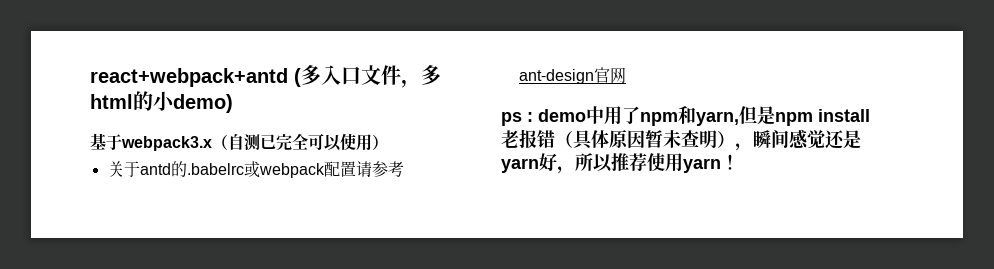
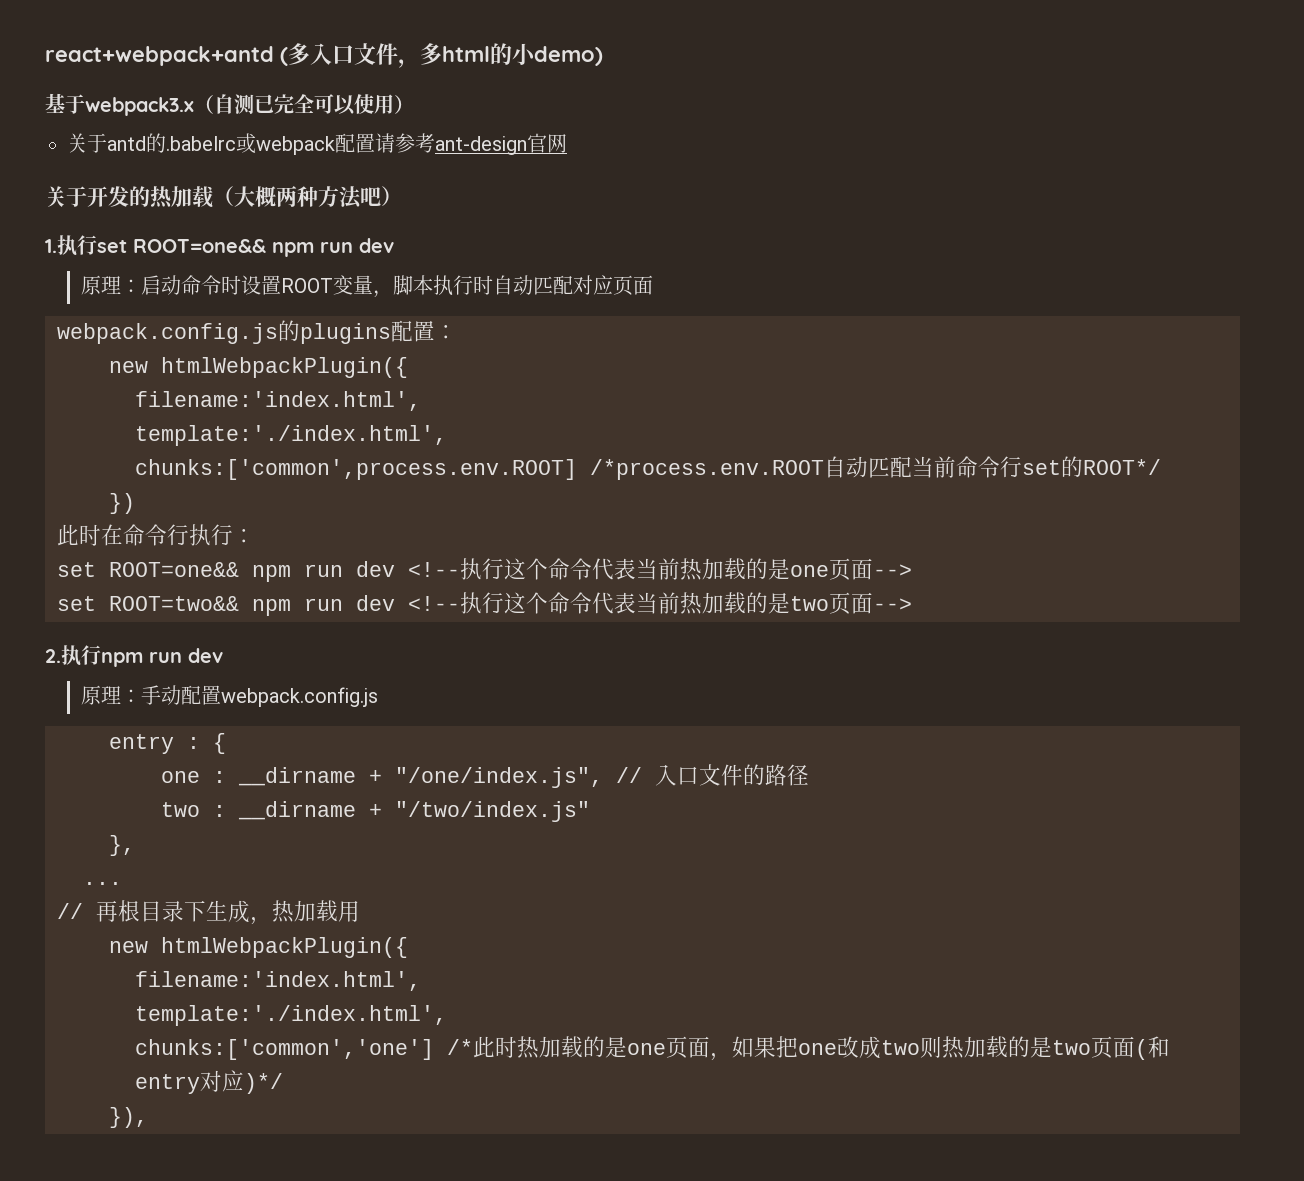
[501,106,870,126] [501,129,861,151] [501,153,739,174] ps : demo中用了npm和yarn,但是npm install老报错（具体原因暂未查明），瞬间感觉还是yarn好，所以推荐使用yarn！ -> [45,186,402,209] [45,235,394,257] [80,275,653,298] [57,320,457,344] [109,357,408,378] [135,391,421,411] [135,425,447,446] [135,456,1161,480] [109,493,135,514] [57,524,255,546] [57,558,912,582] [57,592,912,616] [45,645,223,667] [80,685,378,707] [109,733,226,754] [161,764,809,788] [161,801,590,822] [109,835,135,856] [83,882,122,885] [57,900,360,925] [109,937,408,958] [135,971,421,991] [135,1005,447,1026] [135,1036,1170,1061] [135,1070,283,1094] [109,1107,148,1128] 关于开发的热加载（大概两种方法吧） // 1.执行set ROOT=one&& npm run dev // 原理：启动命令时设置ROOT变量，脚本执行时自动匹配对应页面 // webpack.config.js的plugins配置： // new htmlWebpackPlugin({ // filename:'index.html', // template:'./index.html', // chunks:['common',process.env.ROOT] /*process.env.ROOT自动匹配当前命令行set的ROOT*/ // }) // 此时在命令行执行： // set ROOT=one&& npm run dev <!--执行这个命令代表当前热加载的是one页面--> // set ROOT=two&& npm run dev <!--执行这个命令代表当前热加载的是two页面--> // 2.执行npm run dev // 原理：手动配置webpack.config.js // entry : { // one : __dirname + "/one/index.js", // 入口文件的路径 // two : __dirname + "/two/index.js" // }, // ... // // 再根目录下生成，热加载用 // new htmlWebpackPlugin({ // filename:'index.html', // template:'./index.html', // chunks:['common','one'] /*此时热加载的是one页面，如果把one改成two则热加载的是two页面(和entry对应)*/ // }),

